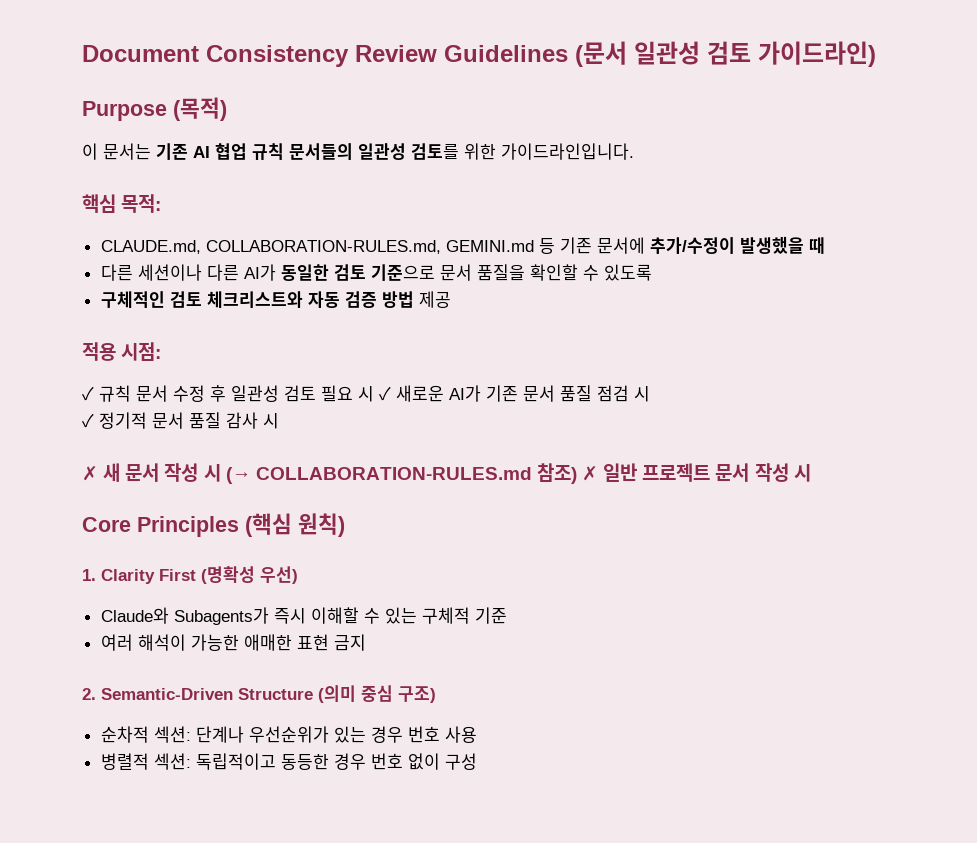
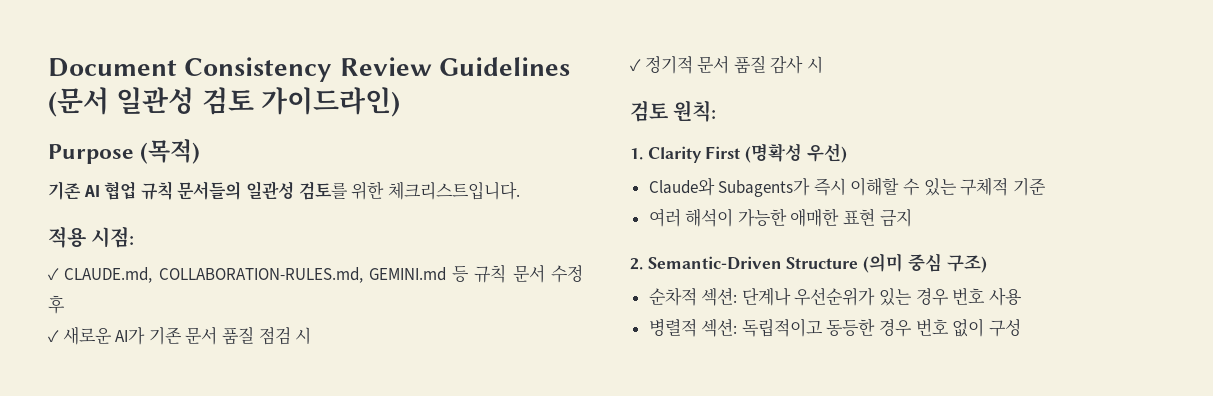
[82,143,151,160] 이 문서는 -> (201, 151) none
[501,143,634,160] [82,194,162,213] [100,236,825,254] [100,264,652,281] [100,291,451,308] 가이드라인입니다. // 핵심 목적: // CLAUDE.md, COLLABORATION-RULES.md, GEMINI.md 등 기존 문서에 추가/수정이 발생했을 때 // 다른 세션이나 다른 AI가 동일한 검토 기준으로 문서 품질을 확인할 수 있도록 // 구체적인 검토 체크리스트와 자동 검증 방법 제공 -> [387,181,520,200] 체크리스트입니다.
(94, 393) none -> [64,266,470,283] CLAUDE.md, COLLABORATION-RULES.md, GEMINI.md 등
[231,385,374,402] 일관성 검토 필요 시 -> (65, 304) //
[82,463,811,484] [82,513,345,537] ✗ 새 문서 작성 시 (→ COLLABORATION-RULES.md 참조) ✗ 일반 프로젝트 문서 작성 시 // Core Principles (핵심 원칙) -> [630,100,717,122] 검토 원칙:

